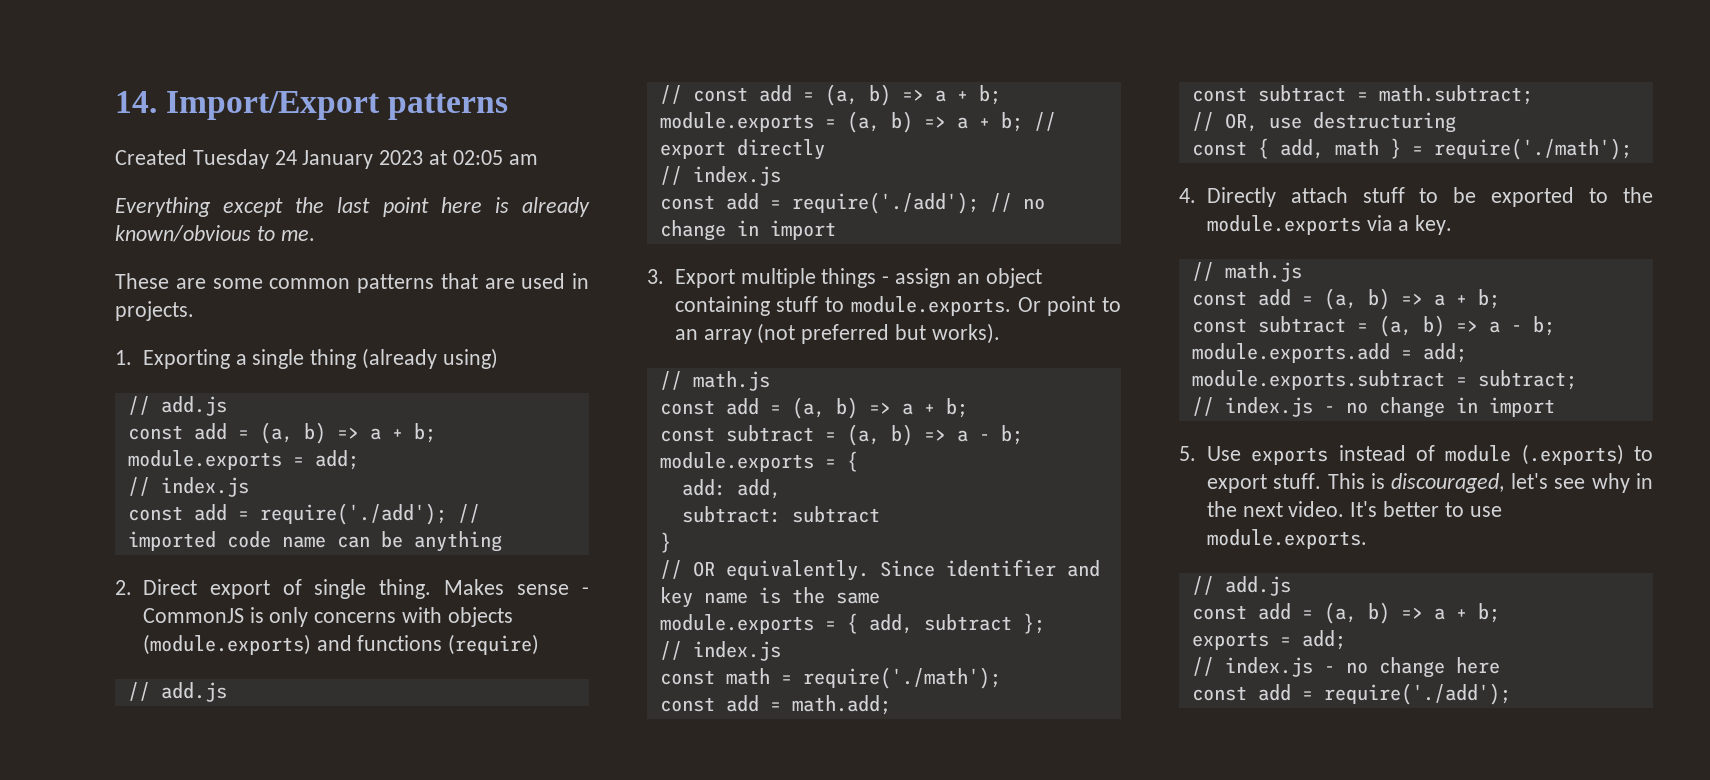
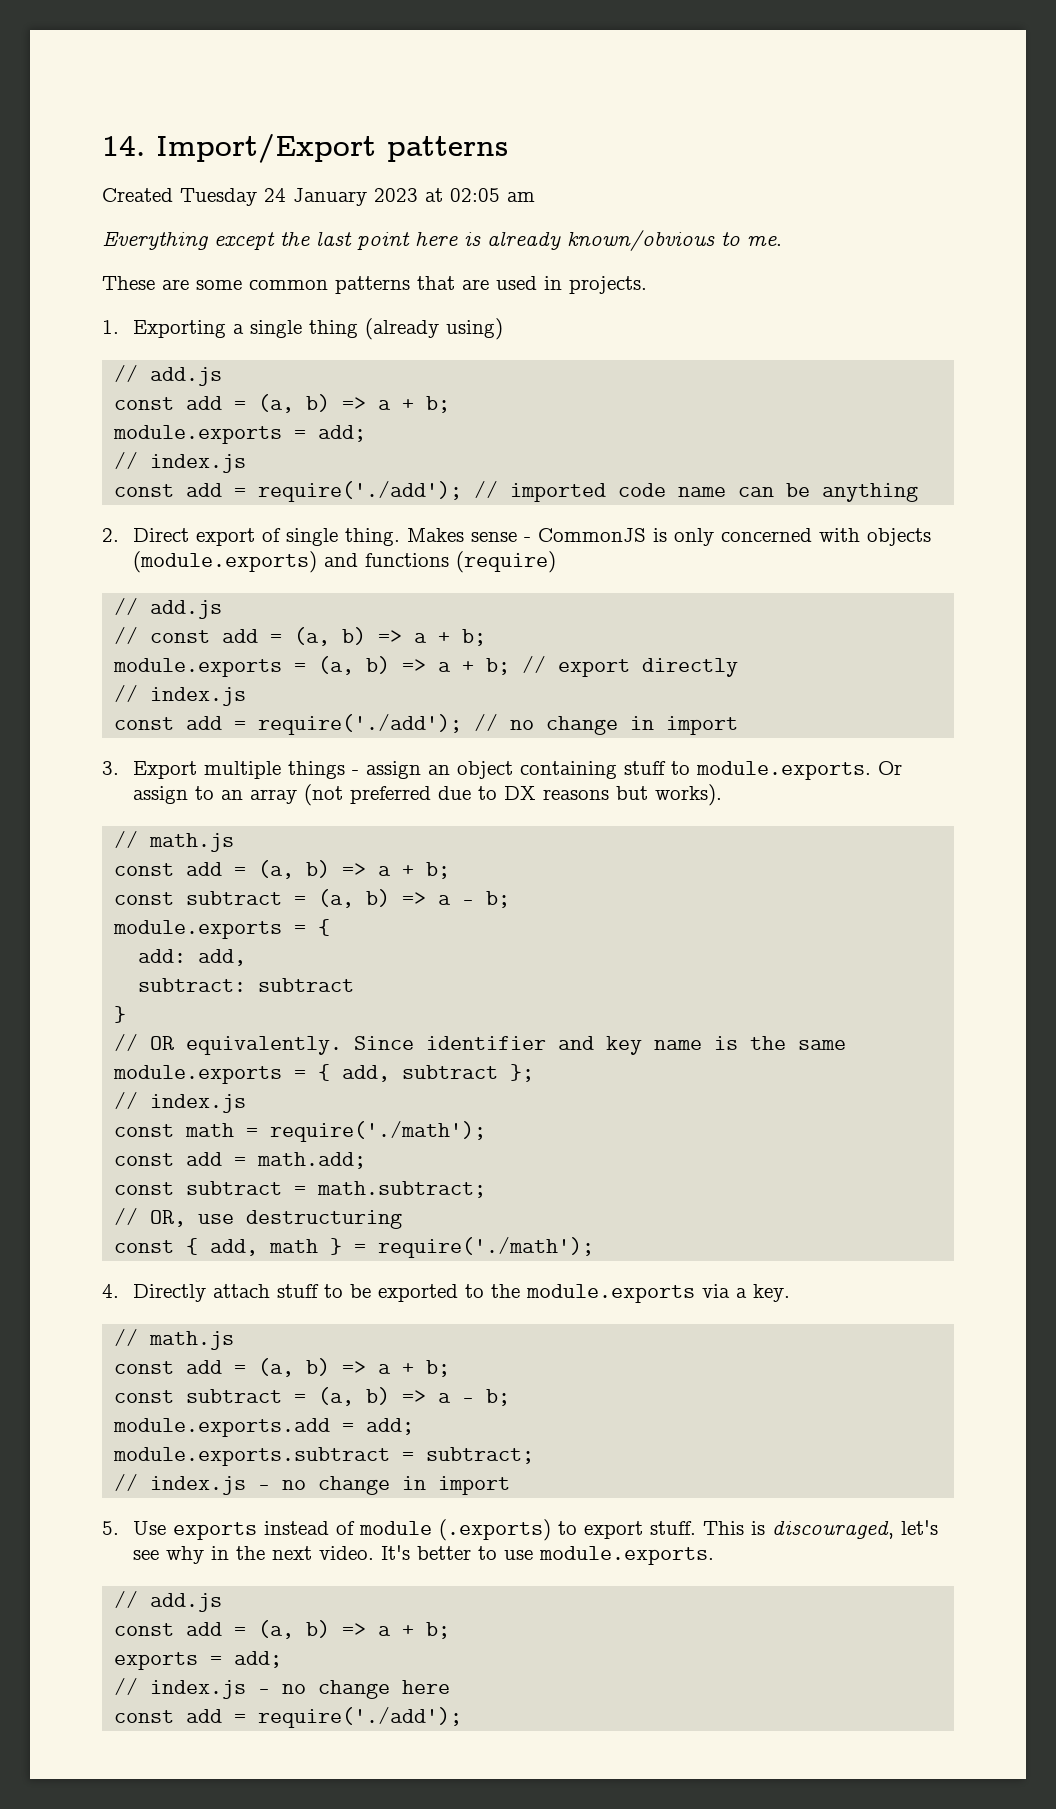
[314,612,397,623] concerns -> [720,528,812,542] concerned
[1047,296,1096,316] point -> [132,786,188,804] assign
(890, 334) none -> [437,786,609,800] due to DX reasons

